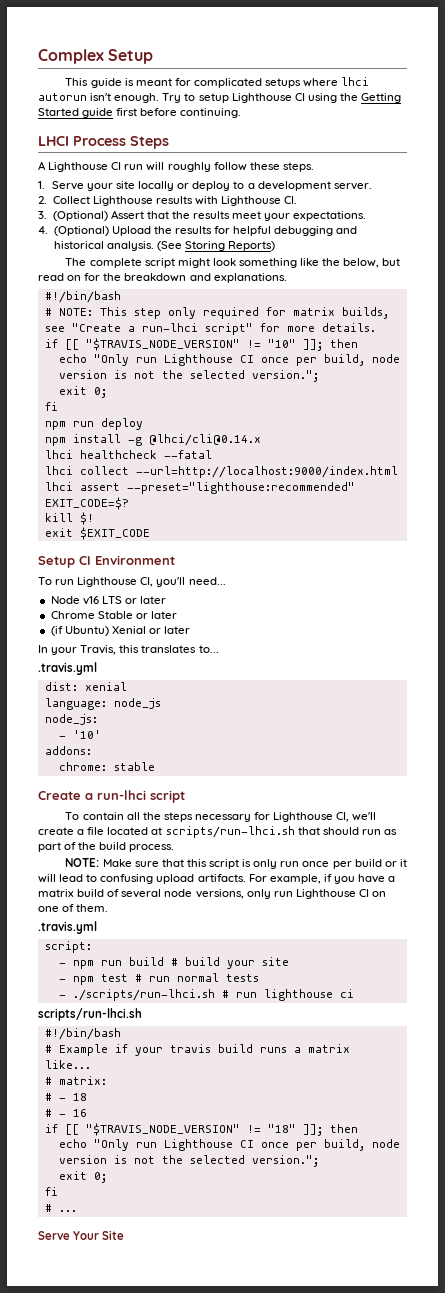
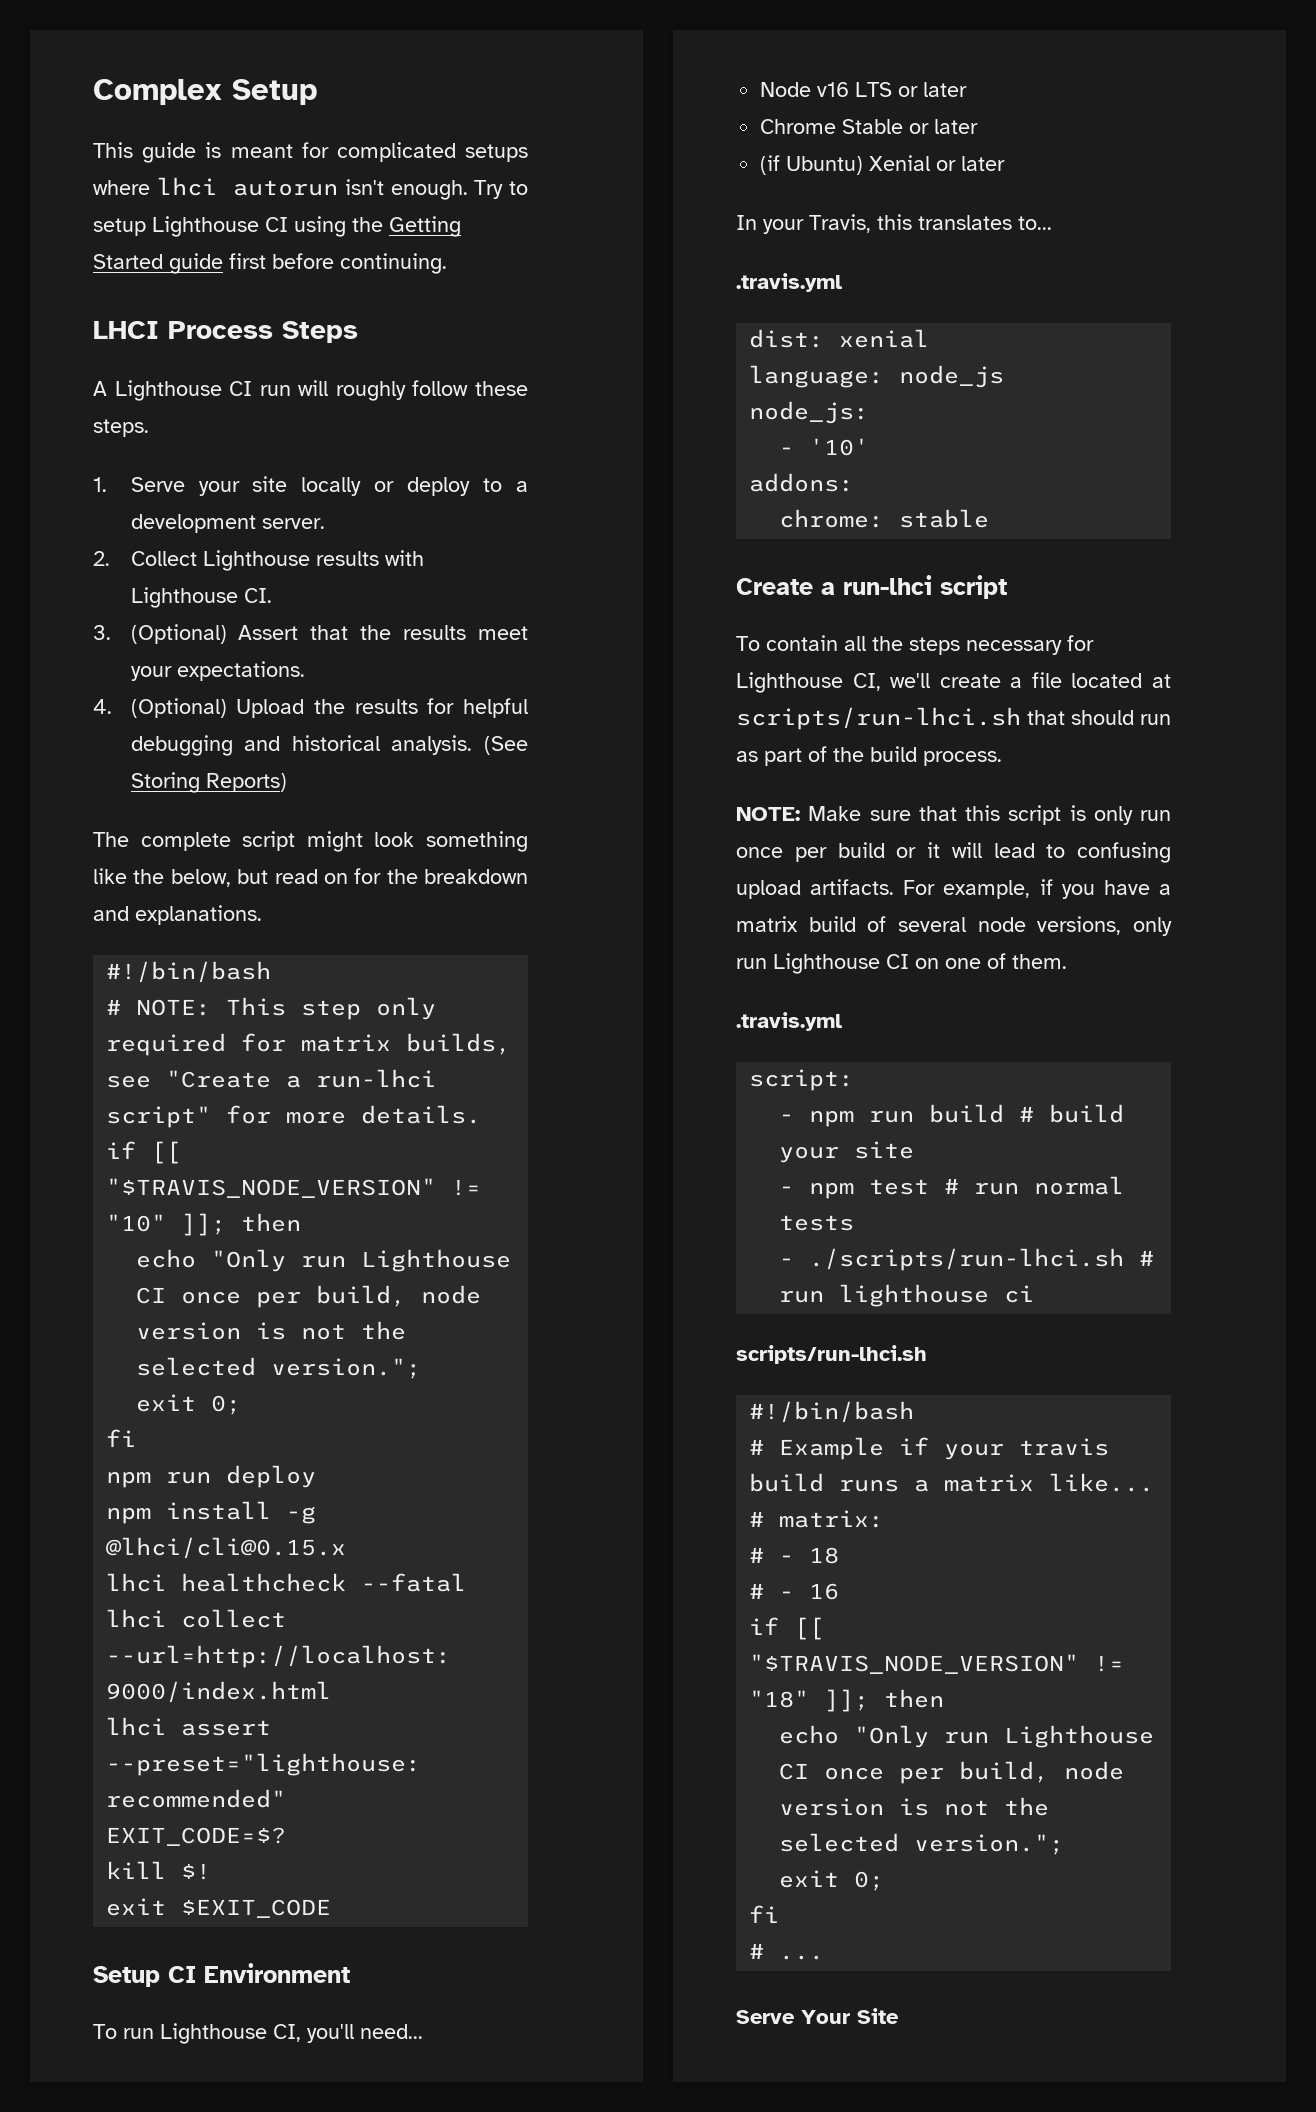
[148,434,261,446] @lhci/cli@0.14.x -> [106,1537,347,1559] @lhci/cli@0.15.x

